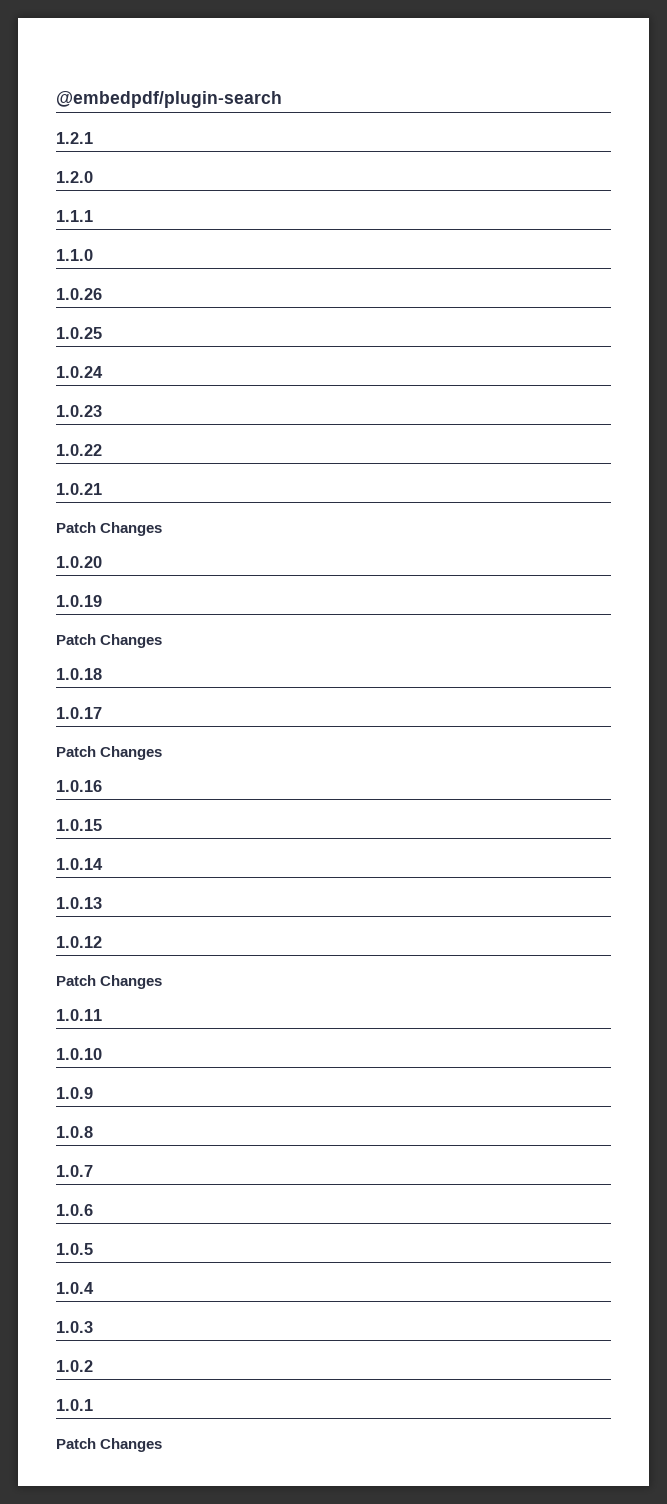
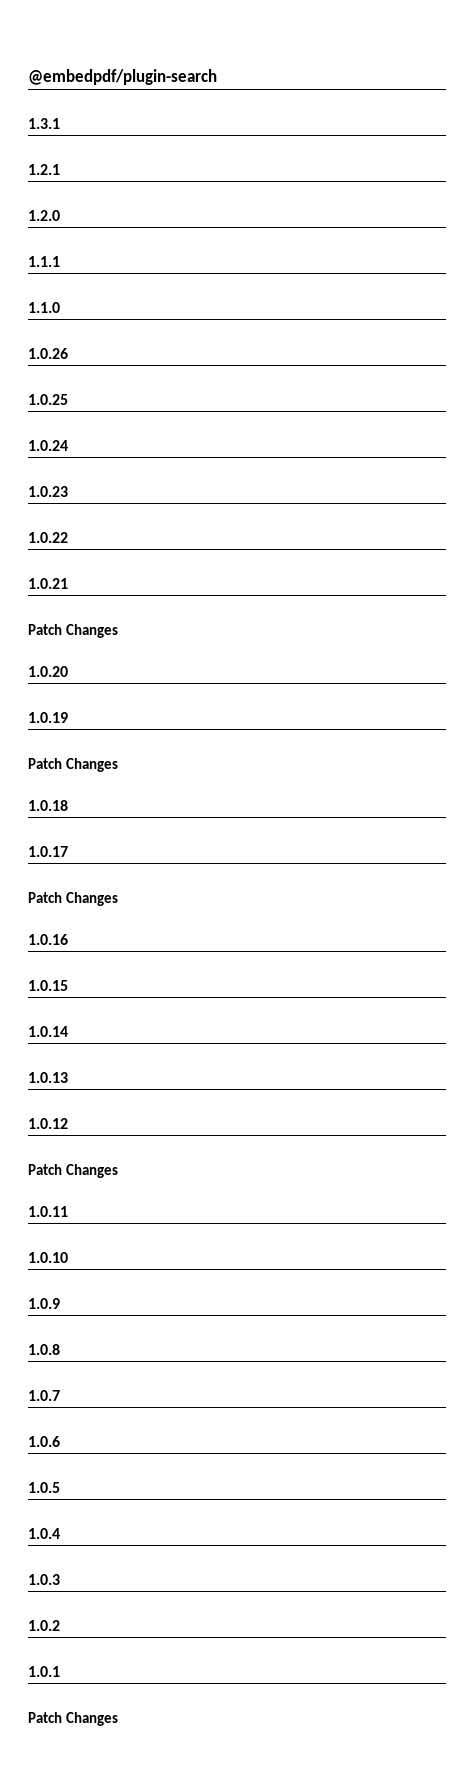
(282, 99) none -> [28,118,60,129] // 1.3.1

